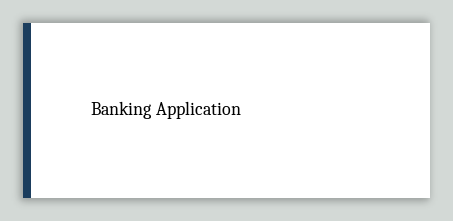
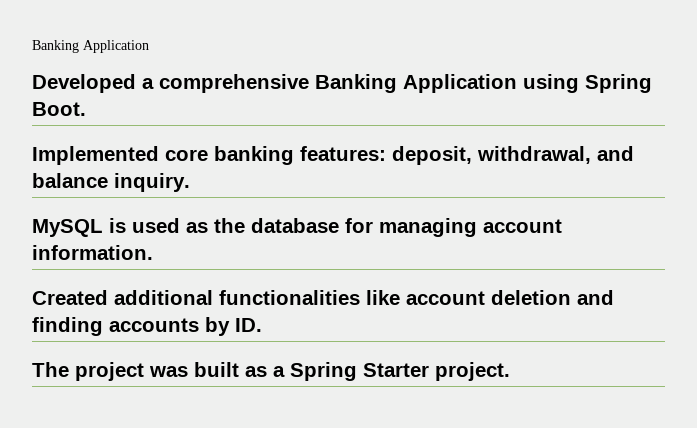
[91,101,241,119] Banking Application -> [32,40,149,53] [32,74,652,93] [32,102,86,116] [32,146,634,165] [32,173,190,192] [32,218,562,237] [32,245,153,260] [32,290,614,305] [32,317,262,336] [32,362,510,381] Banking Application // Developed a comprehensive Banking Application using Spring Boot. // Implemented core banking features: deposit, withdrawal, and balance inquiry. // MySQL is used as the database for managing account information. // Created additional functionalities like account deletion and finding accounts by ID. // The project was built as a Spring Starter project.

